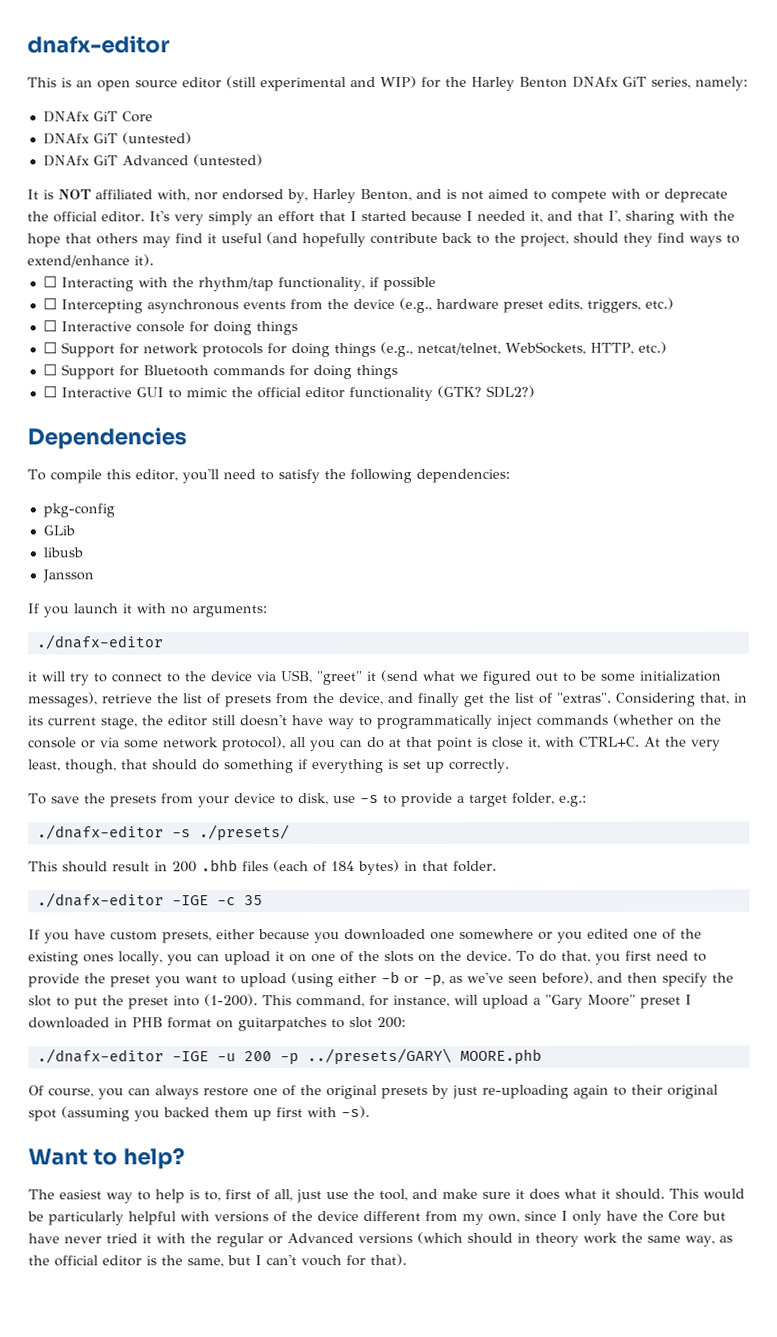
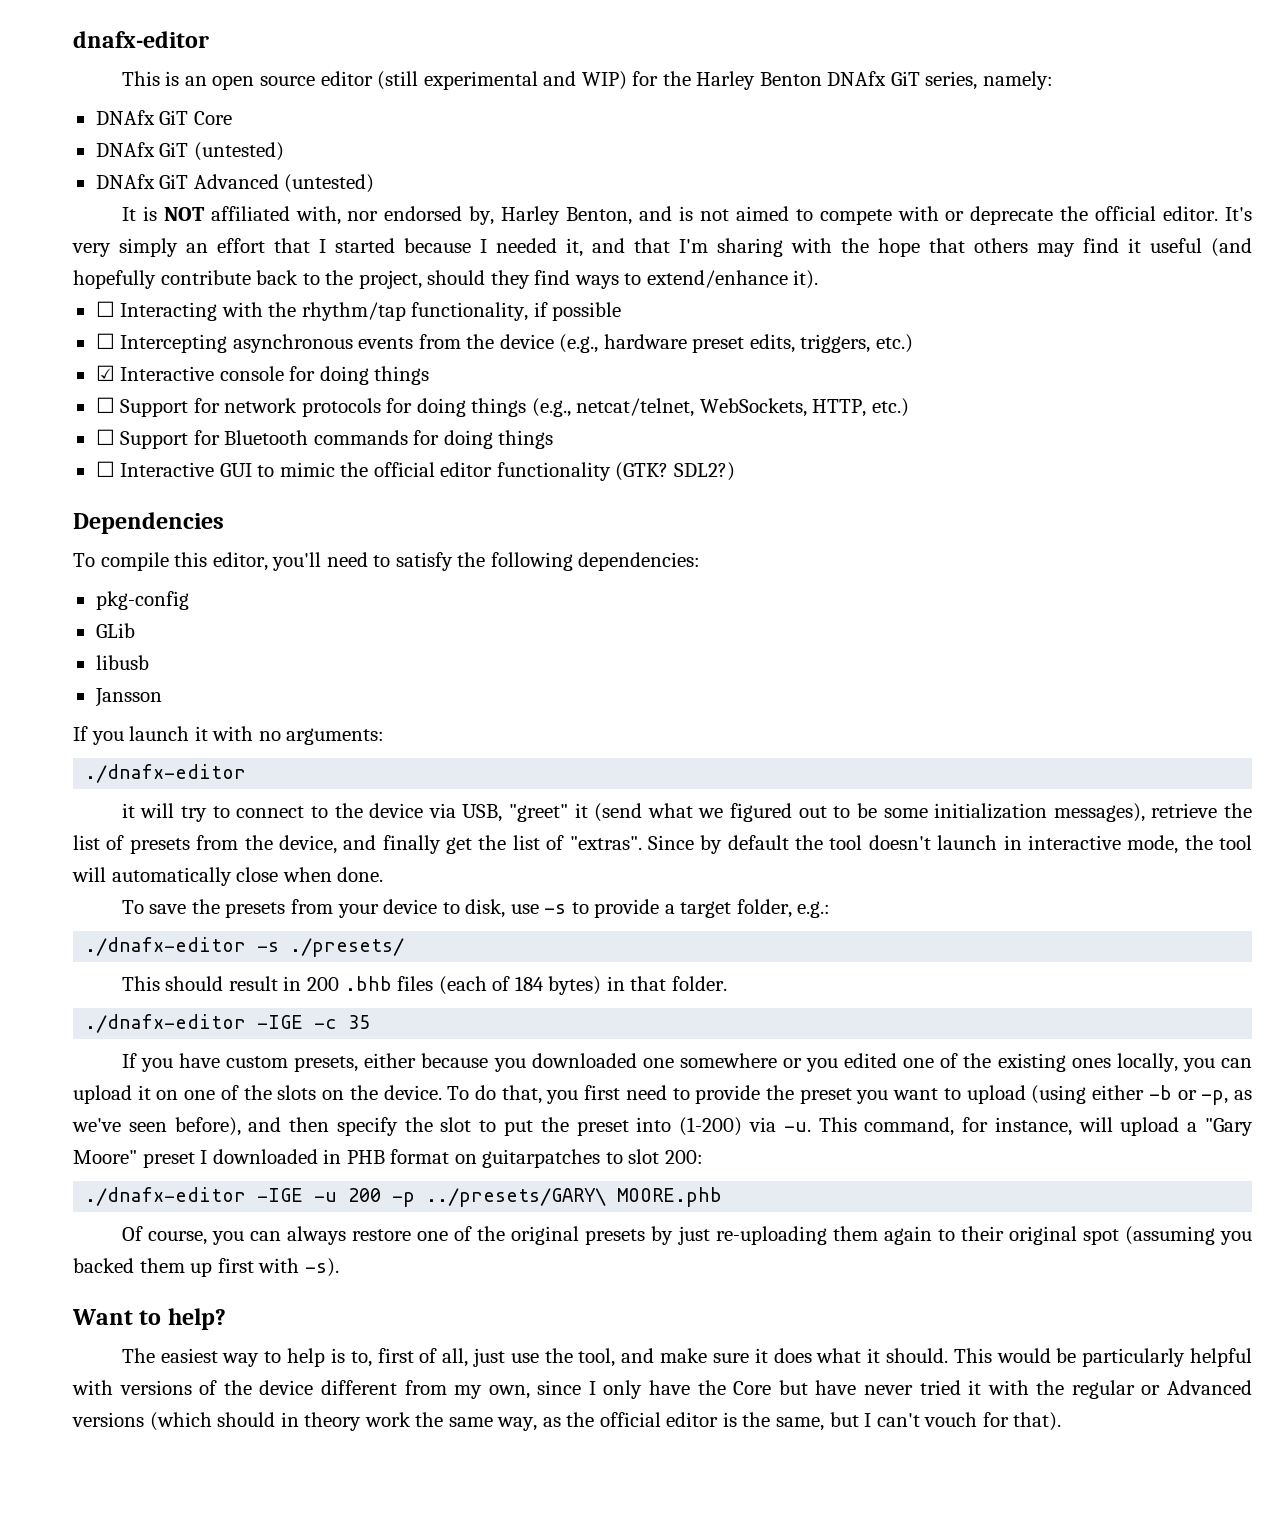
[608,209,621,223] I', -> [679,239,708,253] I'm
[42,320,57,332] ☐ -> [95,365,115,381] ☑
[616,692,748,707] [28,713,722,730] [28,736,721,752] [28,758,510,774] Considering that, in its current stage, the editor still doesn't have way to programmatically inject commands (whether on the console or via some network protocol), all you can do at that point is close it, with CTRL+C. At the very least, though, that should do something if everything is set up correctly. -> [647,835,1252,854] [72,867,384,886] Since by default the tool doesn't launch in interactive mode, the tool will automatically close when done.
[204,994,258,1007] (1-200). -> [679,1117,811,1136] (1-200) via -u.
(569, 1091) none -> [832,1226,878,1241] them

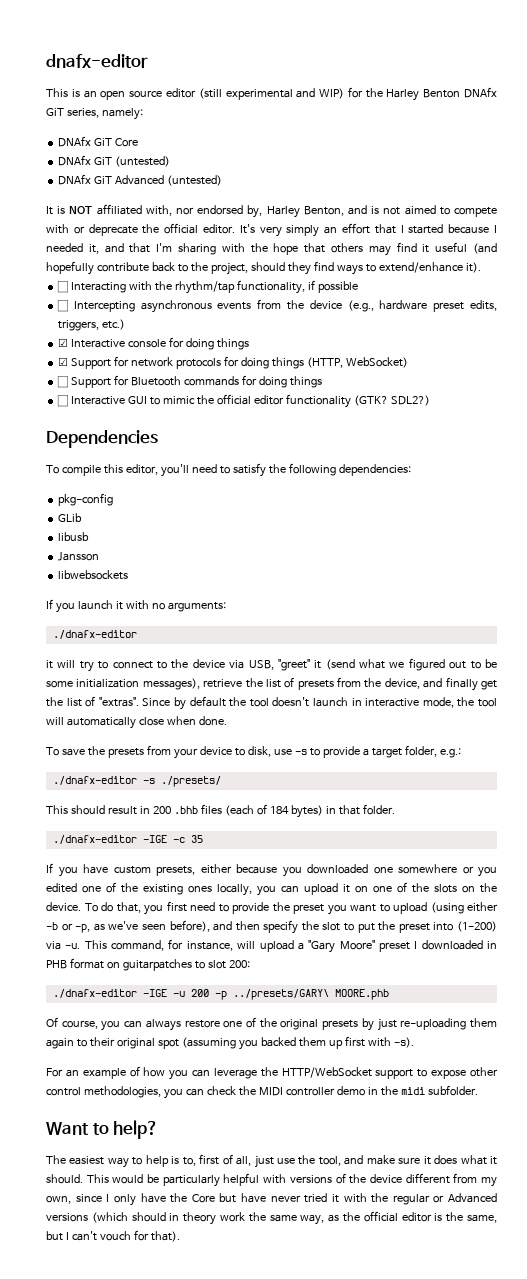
[95,397,115,413] ☐ -> [58,357,69,366] ☑
[531,398,909,417] (e.g., netcat/telnet, WebSockets, HTTP, etc.) -> [306,357,408,368] (HTTP, WebSocket)
(162, 697) none -> [58,570,129,580] // libwebsockets
(339, 1267) none -> [46,1066,499,1080] [46,1085,478,1099] // For an example of how you can leverage the HTTP/WebSocket support to expose other control methodologies, you can check the MIDI controller demo in the midi subfolder.

